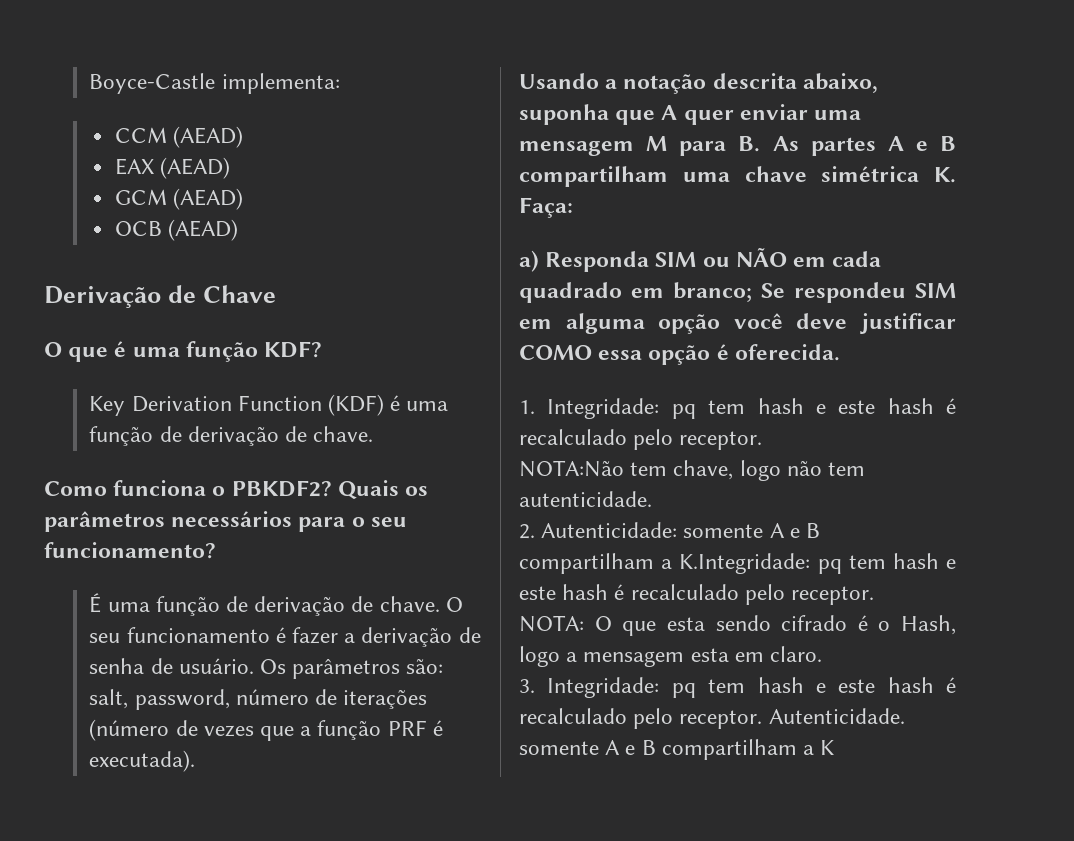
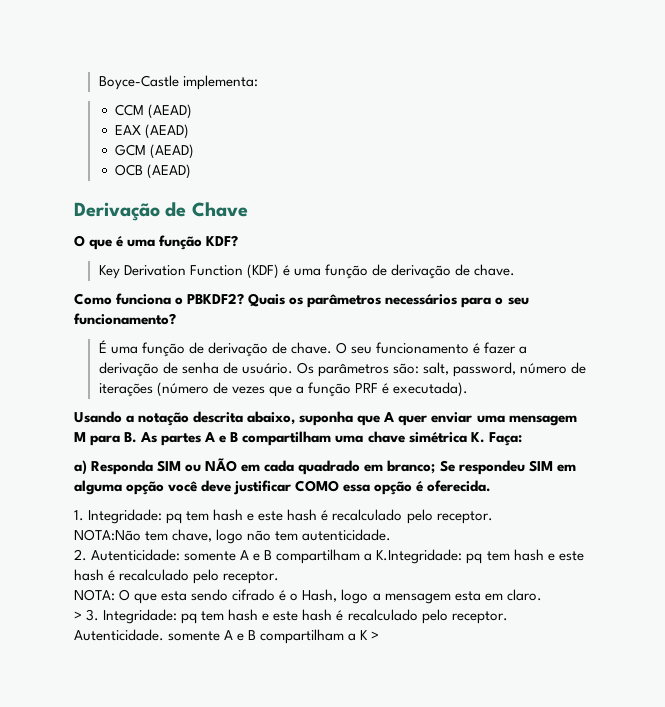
(823, 654) none -> [74,611,82,620] >
(835, 747) none -> [371,631,380,640] >

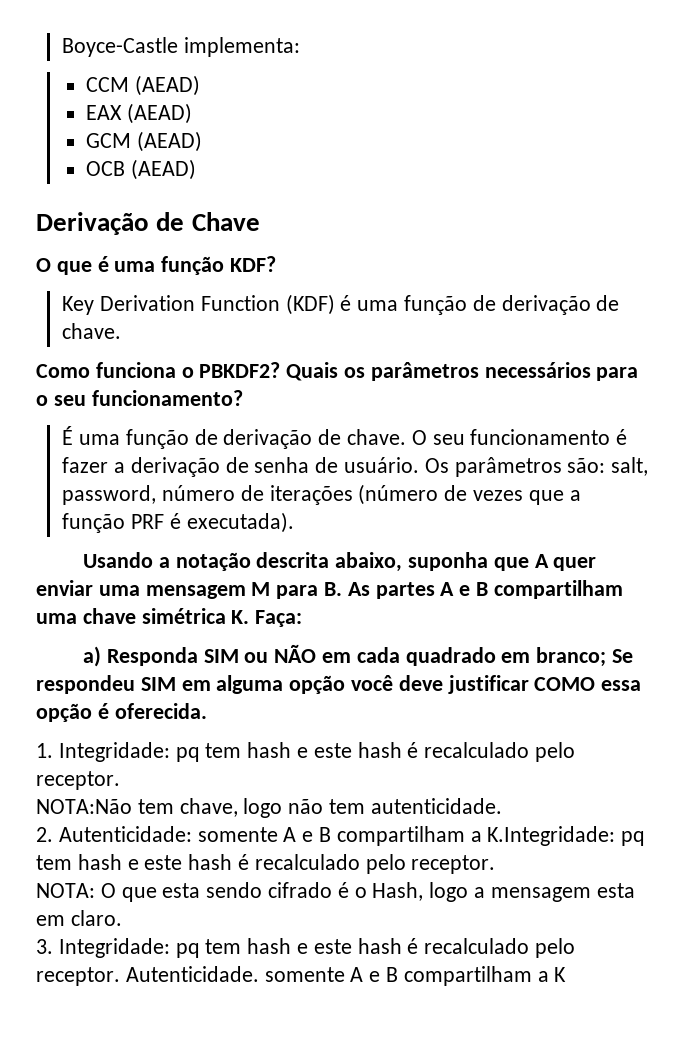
[74,611,82,620] > -> (122, 918) none
[371,631,380,640] > -> (567, 974) none

